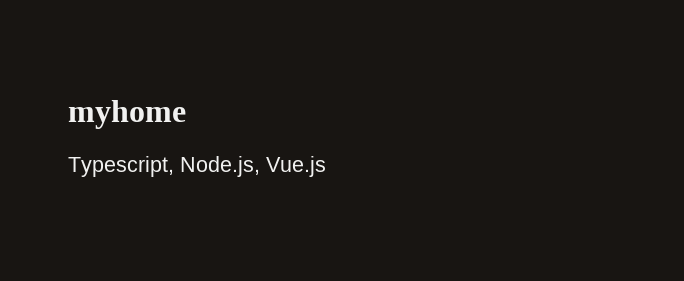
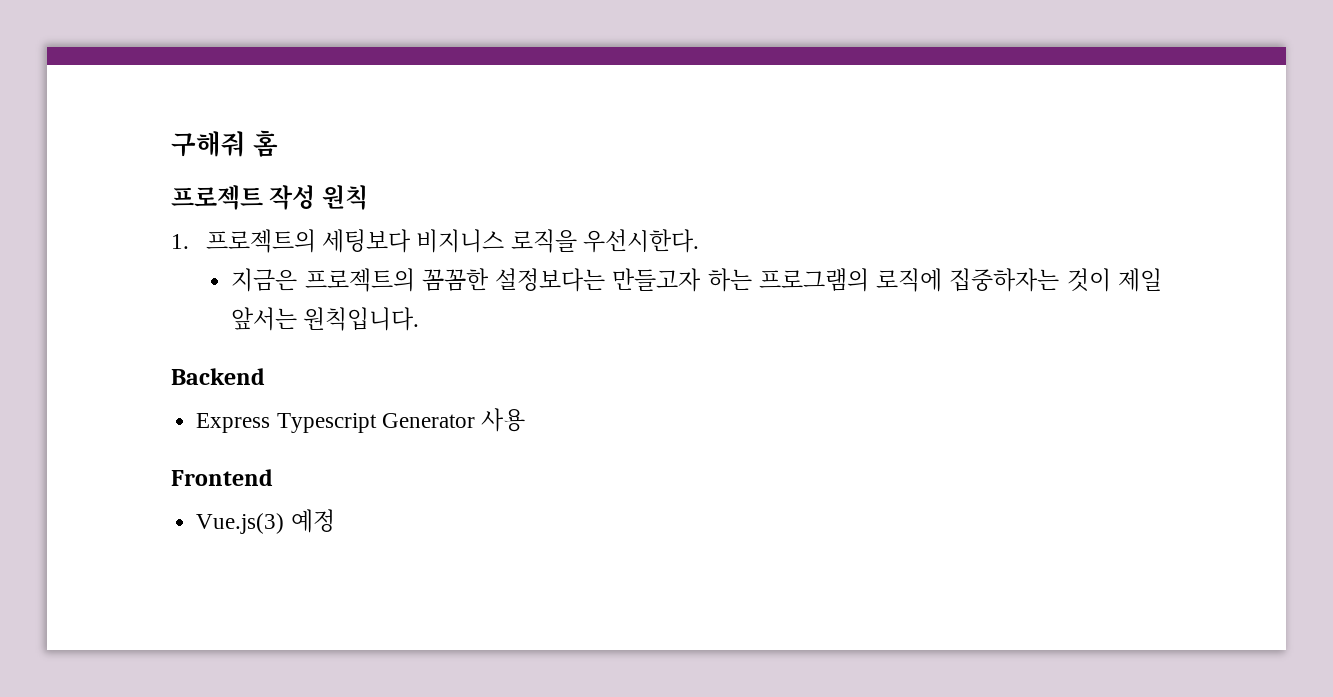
[68,100,186,129] [68,156,326,177] myhome // Typescript, Node.js, Vue.js -> [171,130,278,157] [171,185,368,210] [171,229,699,253] [231,268,1162,292] [231,307,420,331] [171,368,265,385] [196,408,525,433] [171,469,273,486] [196,509,335,534] 구해줘 홈 // 프로젝트 작성 원칙 // 1. 프로젝트의 세팅보다 비지니스 로직을 우선시한다. // 지금은 프로젝트의 꼼꼼한 설정보다는 만들고자 하는 프로그램의 로직에 집중하자는 것이 제일 앞서는 원칙입니다. // Backend // Express Typescript Generator 사용 // Frontend // Vue.js(3) 예정

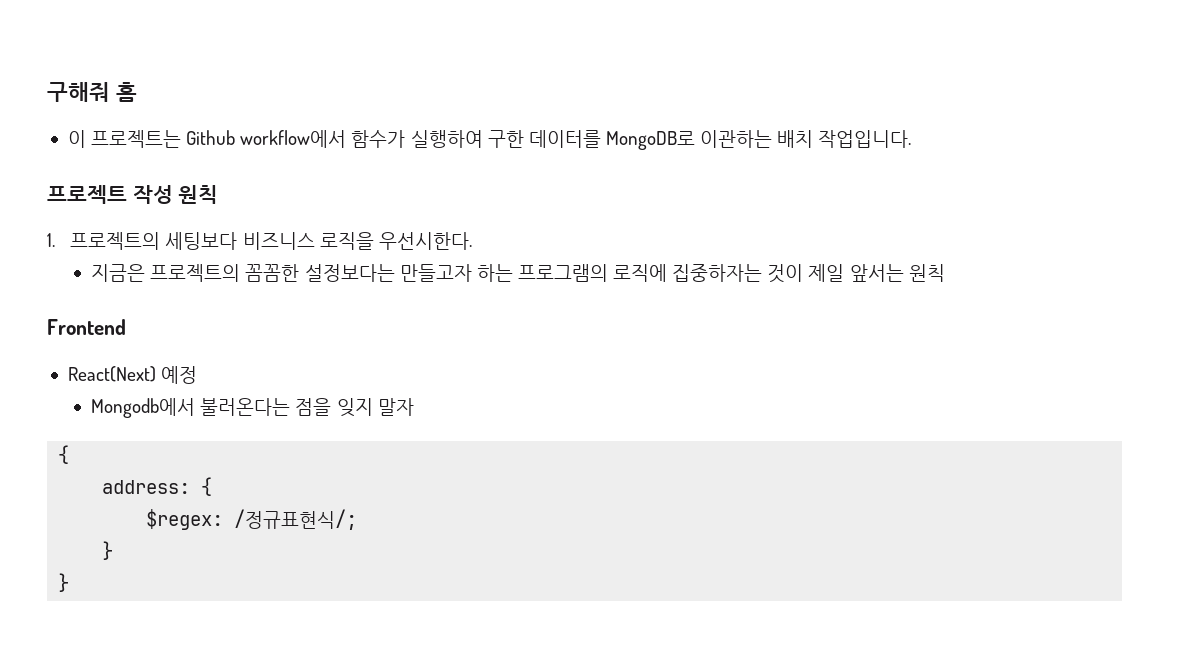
(278, 143) none -> [67,130,912,150] // 이 프로젝트는 Github workflow에서 함수가 실행하여 구한 데이터를 MongoDB로 이관하는 배치 작업입니다.
[416,229,505,253] 비지니스 -> [242,232,315,250] 비즈니스
[303,307,420,331] [171,368,265,385] [196,408,525,433] 원칙입니다. // Backend // Express Typescript Generator 사용 -> [908,264,945,282] 원칙
[196,513,285,534] Vue.js(3) -> [67,366,156,382] React(Next)
(335, 521) none -> [91,398,414,418] [58,445,70,464] [102,477,213,496] [146,509,358,530] [102,541,114,560] [58,573,70,592] // Mongodb에서 불러온다는 점을 잊지 말자 // { // address: { // $regex: /정규표현식/; // } // }

